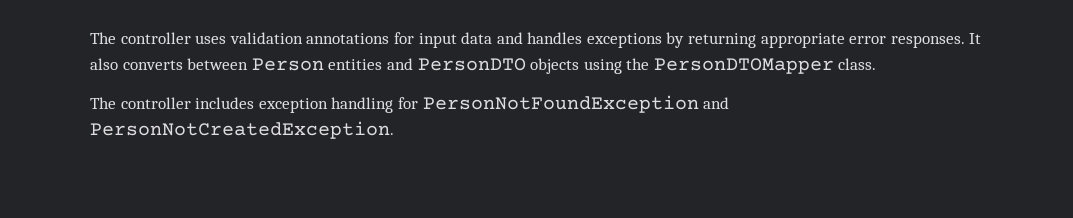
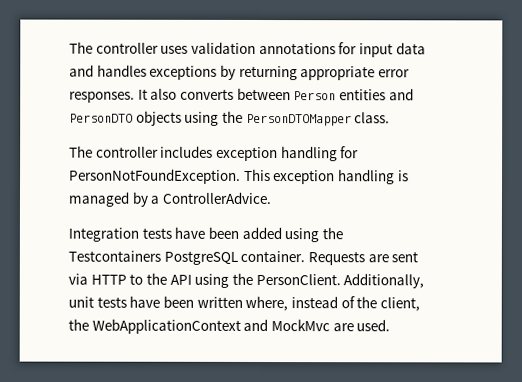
[422,95,730,113] [90,121,394,139] PersonNotFoundException and PersonNotCreatedException. -> [69,168,409,185] [68,191,271,207] [68,226,343,243] [68,250,419,266] [68,272,425,289] [68,295,420,312] [68,318,391,334] PersonNotFoundException. This exception handling is managed by a ControllerAdvice. // Integration tests have been added using the Testcontainers PostgreSQL container. Requests are sent via HTTP to the API using the PersonClient. Additionally, unit tests have been written where, instead of the client, the WebApplicationContext and MockMvc are used.

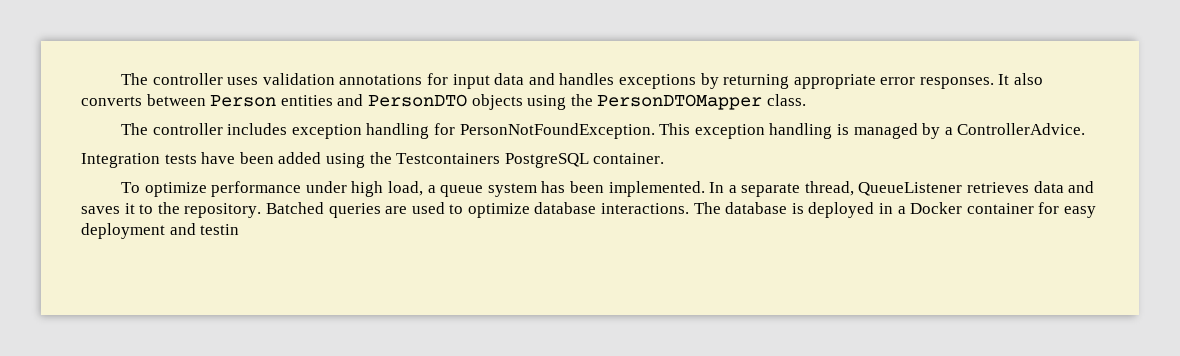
[307,251,419,266] [68,272,425,289] [68,295,420,312] [68,318,391,334] Requests are sent via HTTP to the API using the PersonClient. Additionally, unit tests have been written where, instead of the client, the WebApplicationContext and MockMvc are used. -> [121,181,1095,197] [81,202,1096,218] [81,223,240,239] // To optimize performance under high load, a queue system has been implemented. In a separate thread, QueueListener retrieves data and saves it to the repository. Batched queries are used to optimize database interactions. The database is deployed in a Docker container for easy deployment and testin

